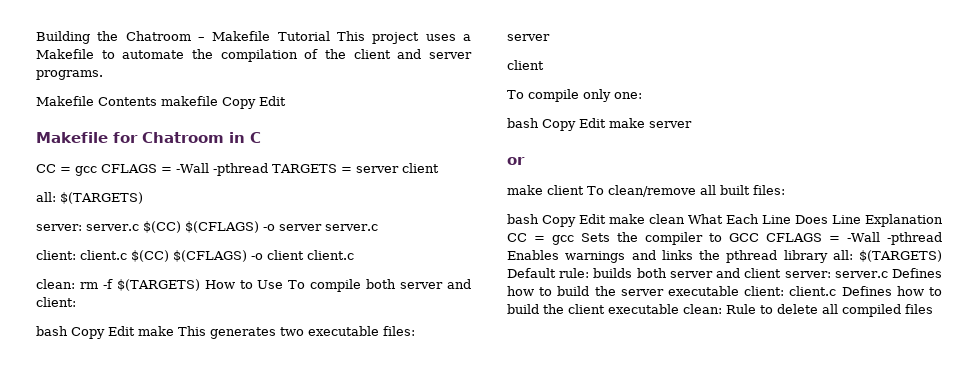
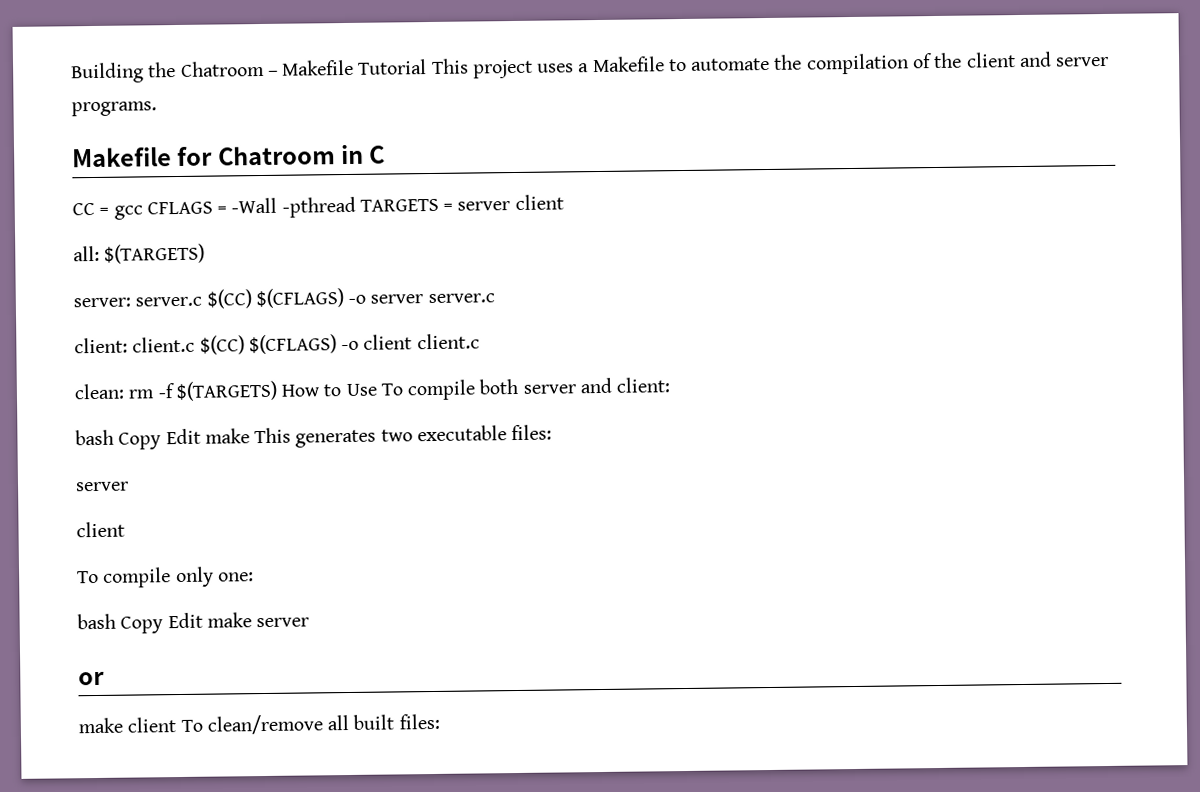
[36,96,286,109] // Makefile Contents makefile Copy Edit -> (157, 109) none
[507,214,943,227] [507,232,942,245] [507,250,942,263] [507,268,942,278] [507,286,942,296] [507,304,933,317] // bash Copy Edit make clean What Each Line Does Line Explanation CC = gcc Sets the compiler to GCC CFLAGS = -Wall -pthread Enables warnings and links the pthread library all: $(TARGETS) Default rule: builds both server and client server: server.c Defines how to build the server executable client: client.c Defines how to build the client executable clean: Rule to delete all compiled files -> (440, 721) none

